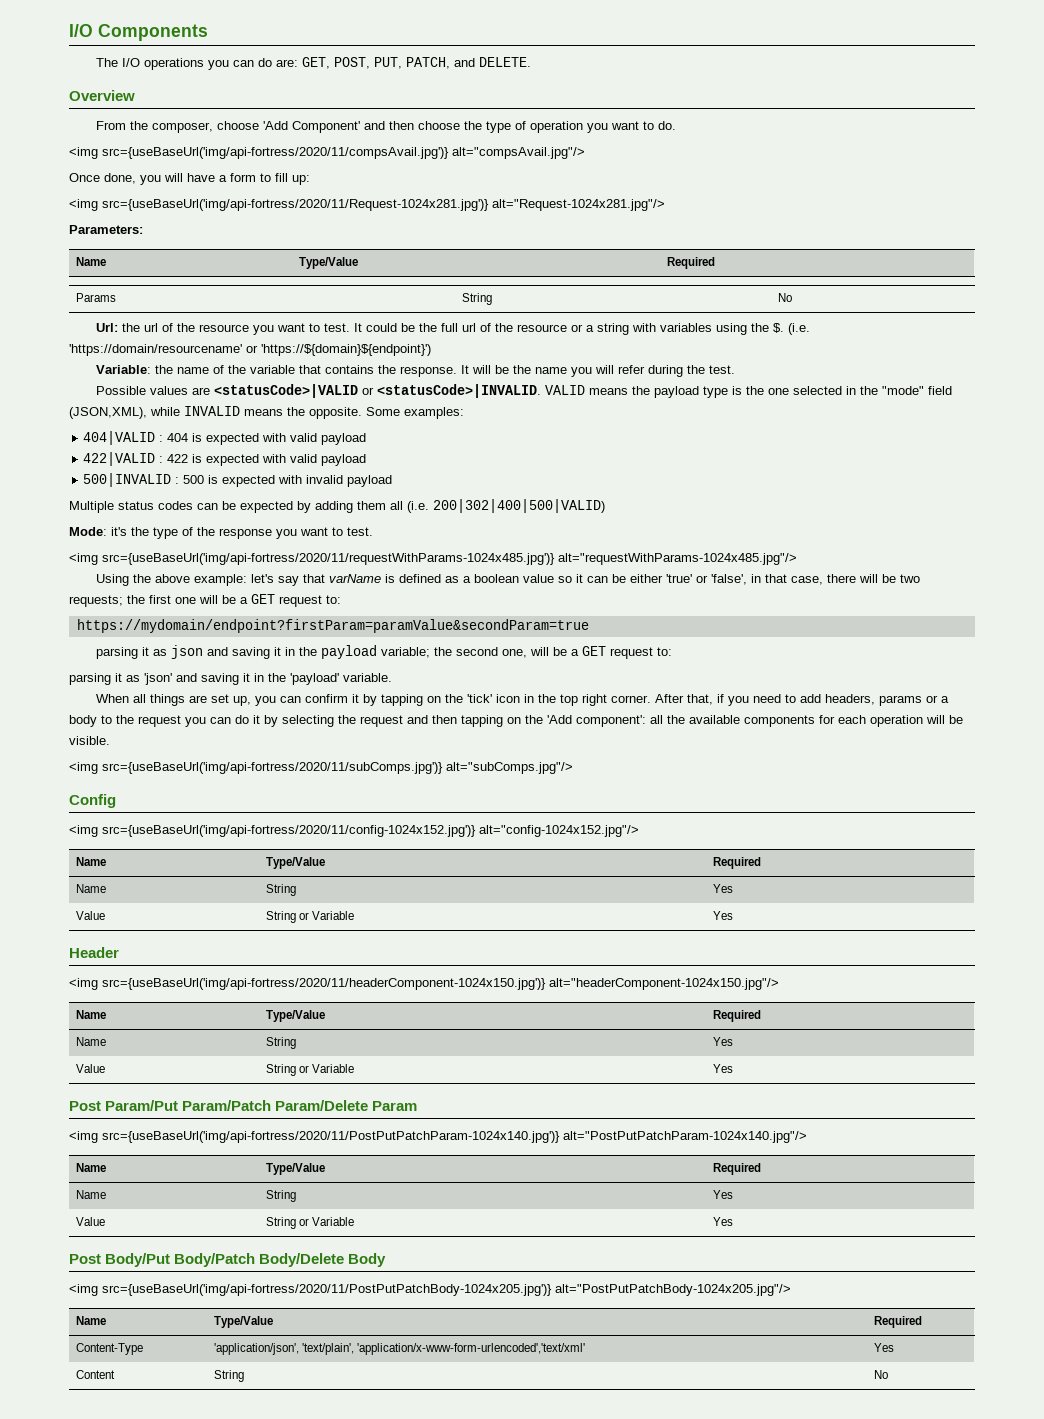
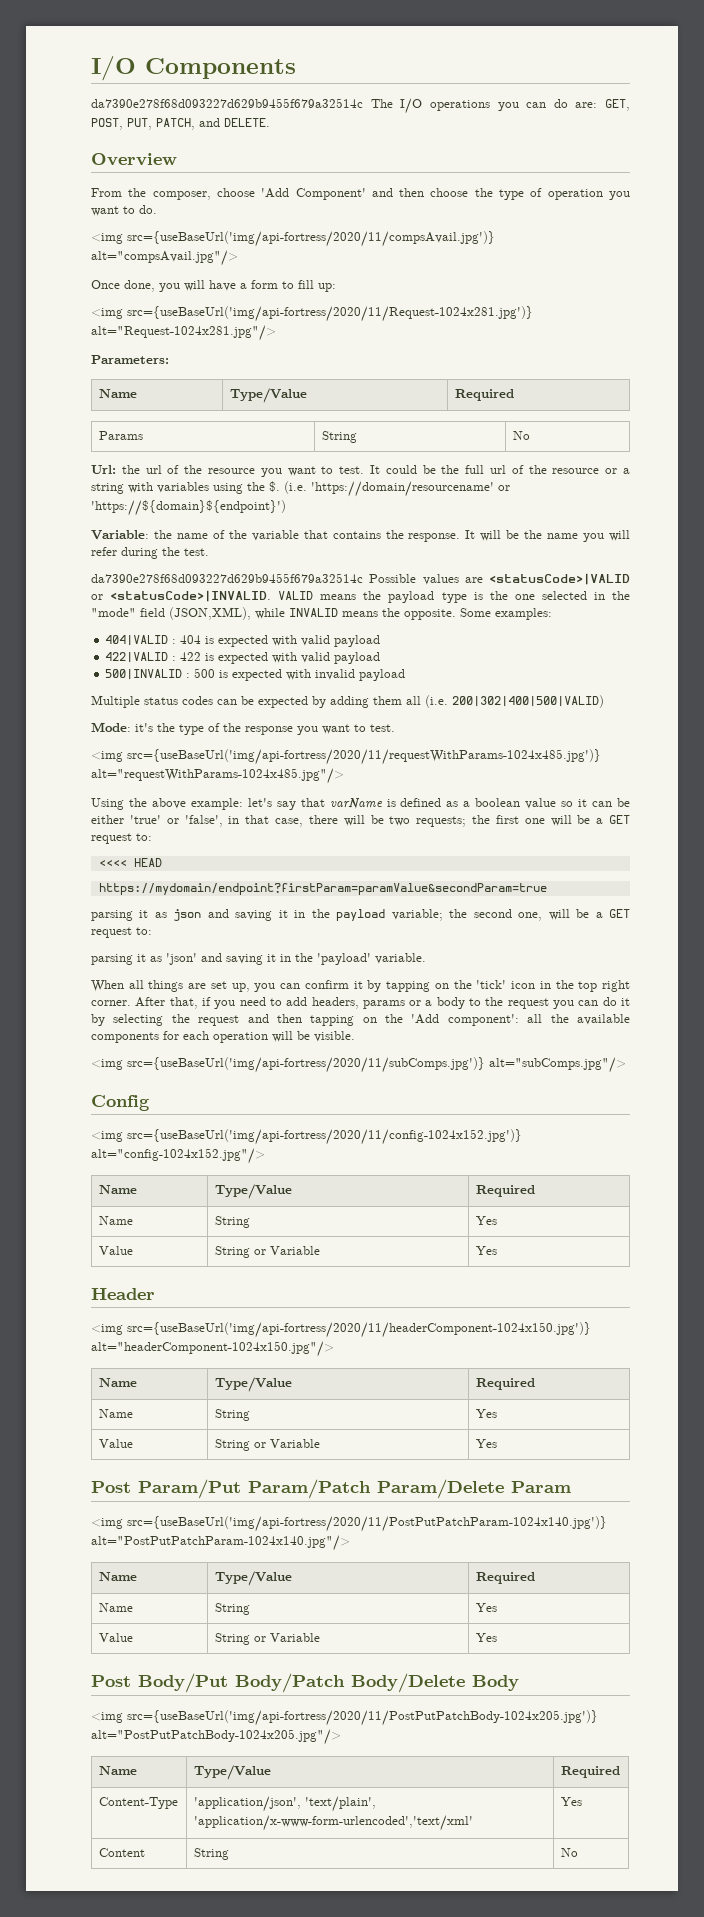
(208, 32) none -> [91,98,363,108] da7390e278f68d093227d629b9455f679a32514c
(735, 369) none -> [91,573,363,583] da7390e278f68d093227d629b9455f679a32514c
(341, 599) none -> [98,858,162,867] // <<<< HEAD

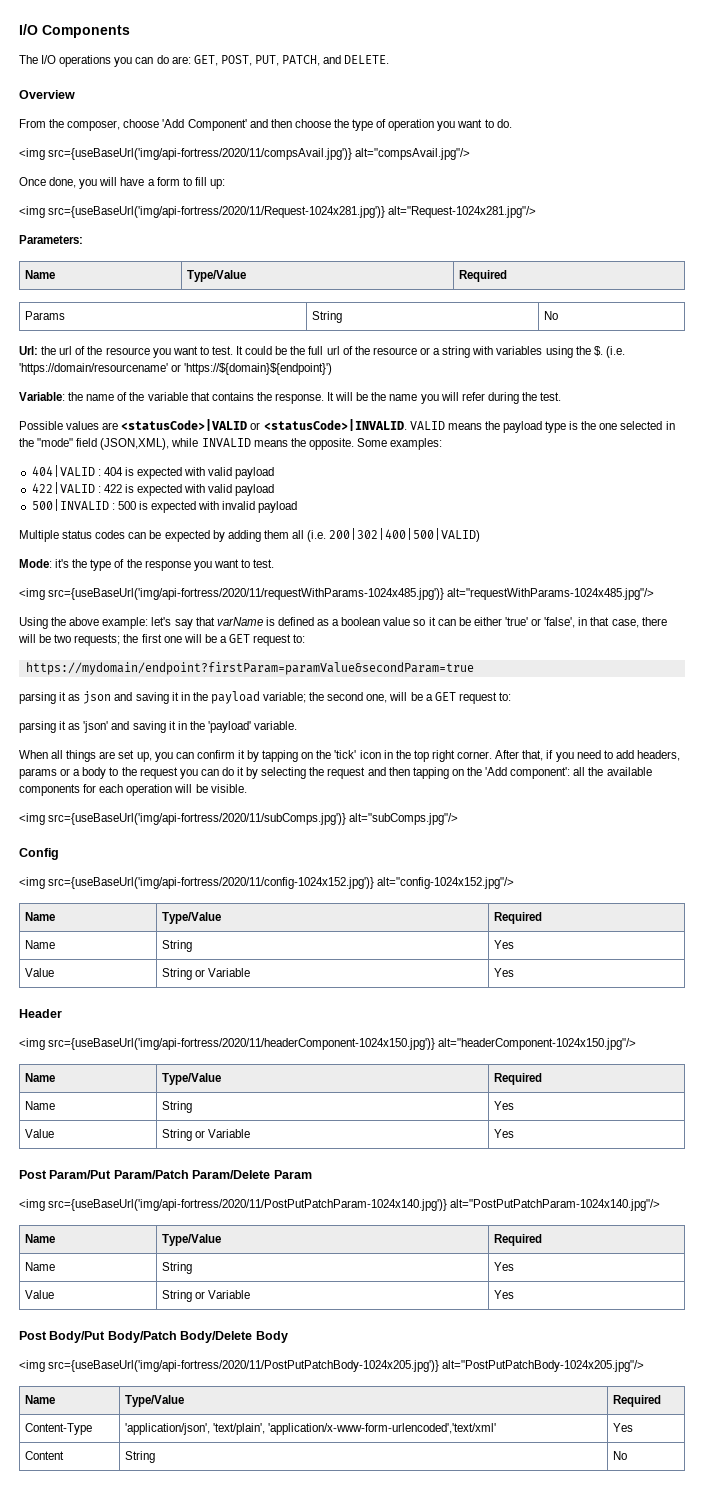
[91,98,363,108] da7390e278f68d093227d629b9455f679a32514c -> (130, 31) none
[91,573,363,583] da7390e278f68d093227d629b9455f679a32514c -> (562, 396) none
[98,858,162,867] // <<<< HEAD -> (306, 638) none

